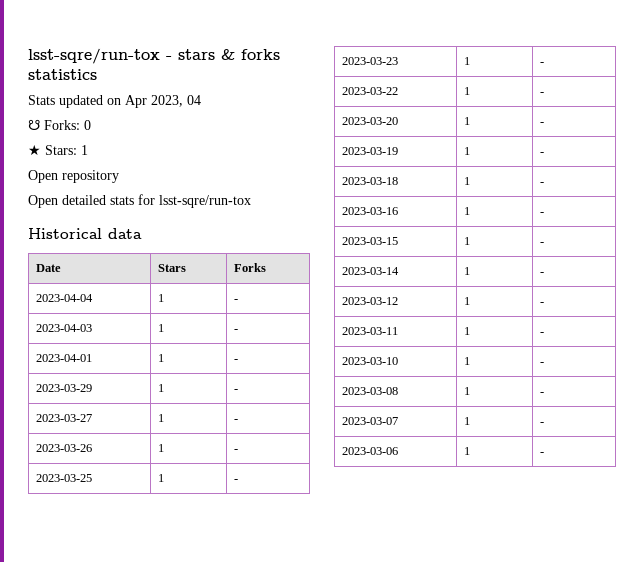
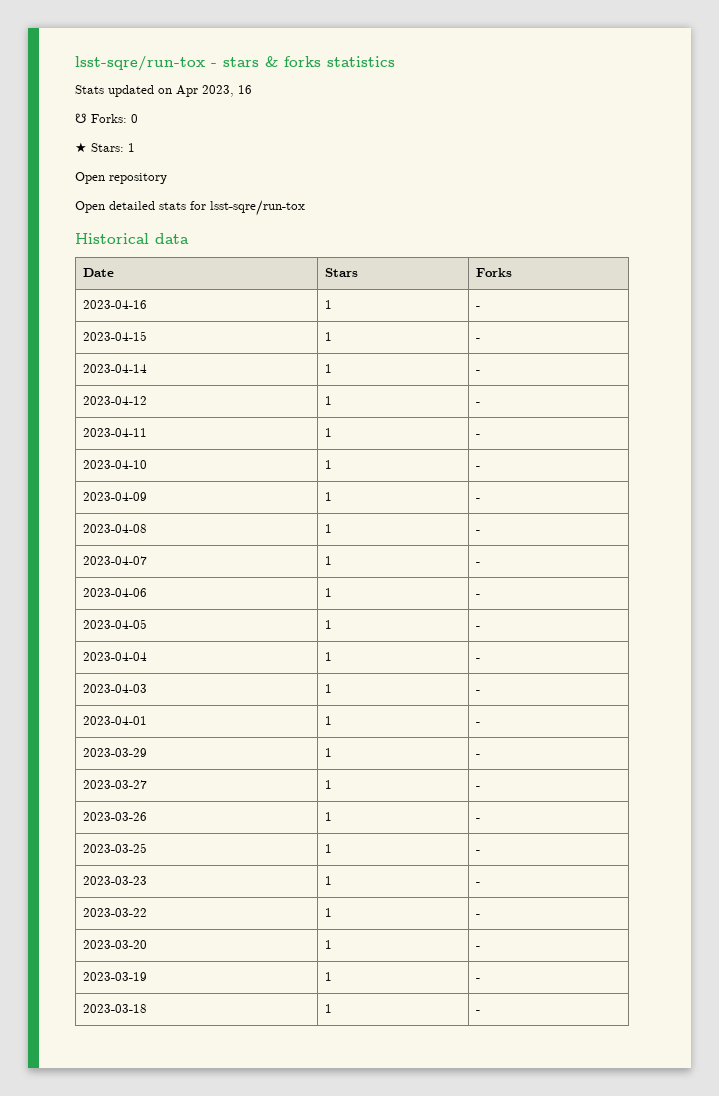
[187,95,201,105] 04 -> [238,85,252,94] 16
(267, 267) none -> [83,300,148,309] [325,300,333,309] [476,306,481,309] [83,331,148,341] [325,332,333,341] [476,338,481,341] [83,364,148,373] [325,364,333,373] [476,370,481,373] [83,396,148,405] [325,396,333,405] [476,402,481,405] [83,428,148,437] [325,428,333,437] [476,434,481,437] [83,460,148,469] [325,460,333,469] [476,466,481,469] [83,492,148,501] [325,492,333,501] [476,498,481,501] [83,524,148,533] [325,524,333,533] [476,530,481,533] [83,556,148,565] [325,556,333,565] [476,562,481,565] [83,588,148,597] [325,588,333,597] [476,594,481,597] [83,619,148,629] [325,620,333,629] [476,626,481,629] // 2023-04-16 | 1 | - // 2023-04-15 | 1 | - // 2023-04-14 | 1 | - // 2023-04-12 | 1 | - // 2023-04-11 | 1 | - // 2023-04-10 | 1 | - // 2023-04-09 | 1 | - // 2023-04-08 | 1 | - // 2023-04-07 | 1 | - // 2023-04-06 | 1 | - // 2023-04-05 | 1 | -
[342,207,399,215] [464,207,471,215] [540,212,545,215] [342,237,399,245] [464,237,471,245] [540,242,545,245] [342,267,400,275] [464,267,471,275] [540,272,545,275] [342,297,399,305] [464,297,471,305] [540,302,545,305] [342,327,399,335] [464,327,471,335] [540,332,545,335] [342,357,399,365] [464,357,471,365] [540,362,545,365] [342,387,399,395] [464,387,471,395] [540,392,545,395] [342,417,399,425] [464,417,471,425] [540,422,545,425] [342,447,399,455] [464,447,471,455] [540,452,545,455] // 2023-03-16 | 1 | - // 2023-03-15 | 1 | - // 2023-03-14 | 1 | - // 2023-03-12 | 1 | - // 2023-03-11 | 1 | - // 2023-03-10 | 1 | - // 2023-03-08 | 1 | - // 2023-03-07 | 1 | - // 2023-03-06 | 1 | - -> (481, 1011) none

